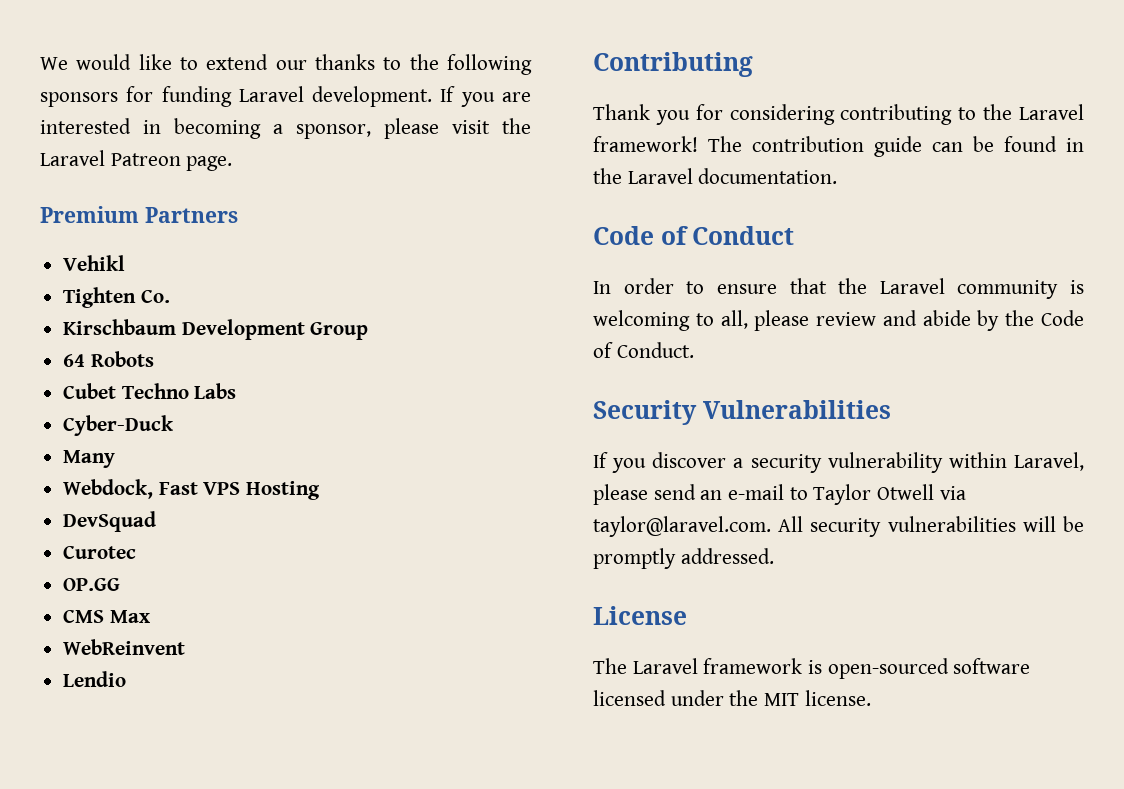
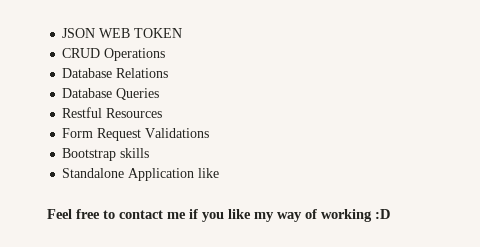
[40,54,532,75] [40,86,531,107] [40,118,531,139] [40,150,233,171] [40,206,238,223] [63,255,126,271] [63,287,170,308] [63,319,369,340] [63,351,154,367] [63,383,237,399] [63,415,175,436] [63,450,116,468] [63,479,321,500] [63,511,157,532] [63,546,137,559] [63,578,121,591] [63,610,150,623] [63,639,186,655] [63,671,127,687] [593,52,753,77] [593,104,1084,125] [593,136,1084,157] [593,168,838,184] [593,226,795,245] [593,278,1084,299] [593,310,1084,331] [593,342,694,358] [593,400,891,425] [593,452,1084,473] [593,484,966,505] [593,516,1084,537] [593,548,774,569] [593,606,687,625] [593,658,1031,679] [593,690,871,706] We would like to extend our thanks to the following sponsors for funding Laravel development. If you are interested in becoming a sponsor, please visit the Laravel Patreon page. // Premium Partners // Vehikl // Tighten Co. // Kirschbaum Development Group // 64 Robots // Cubet Techno Labs // Cyber-Duck // Many // Webdock, Fast VPS Hosting // DevSquad // Curotec // OP.GG // CMS Max // WebReinvent // Lendio // Contributing // Thank you for considering contributing to the Laravel framework! The contribution guide can be found in the Laravel documentation. // Code of Conduct // In order to ensure that the Laravel community is welcoming to all, please review and abide by the Code of Conduct. // Security Vulnerabilities // If you discover a security vulnerability within Laravel, please send an e-mail to Taylor Otwell via taylor@laravel.com. All security vulnerabilities will be promptly addressed. // License // The Laravel framework is open-sourced software licensed under the MIT license. -> [62,28,183,38] [62,48,166,61] [62,68,169,78] [62,88,160,100] [62,107,163,118] [62,128,210,141] [62,148,150,161] [62,168,220,181] [47,209,390,222] JSON WEB TOKEN // CRUD Operations // Database Relations // Database Queries // Restful Resources // Form Request Validations // Bootstrap skills // Standalone Application like // Feel free to contact me if you like my way of working :D

